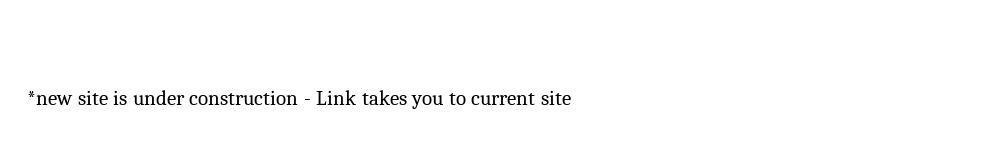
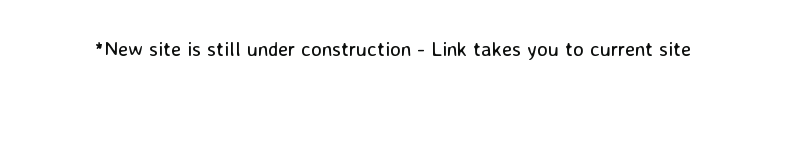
[27,91,73,105] *new -> [95,42,143,56] *New
(128, 97) none -> [207,42,241,56] still

